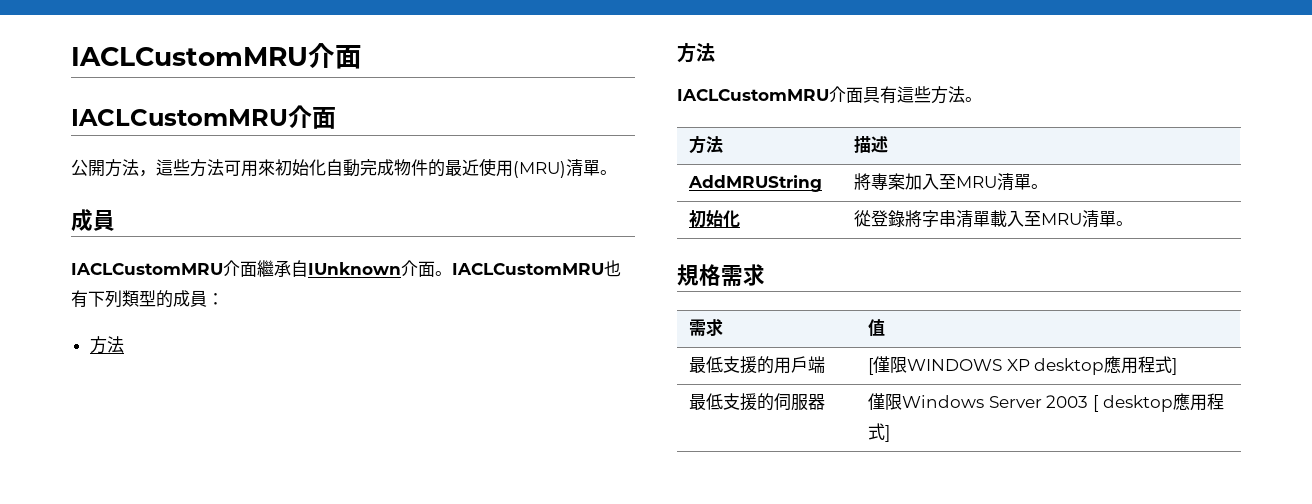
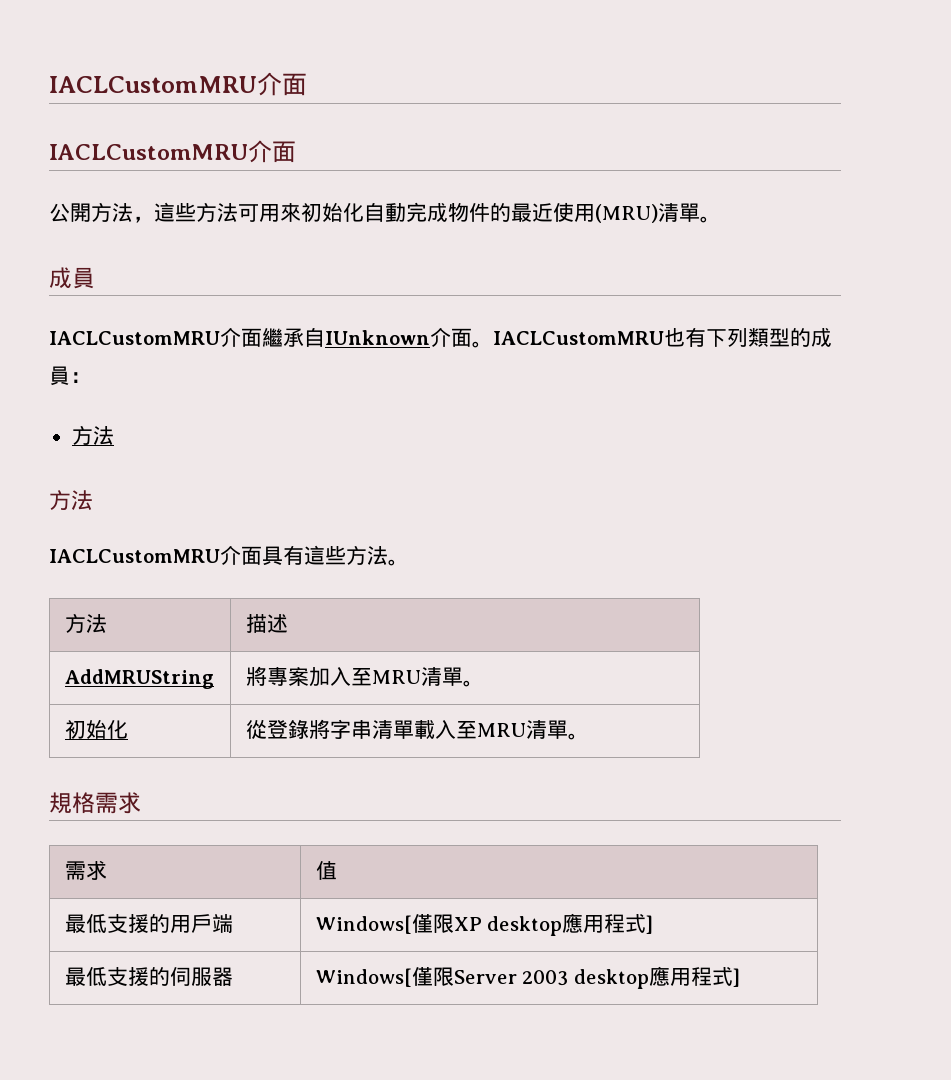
[868,356,1003,375] [僅限WINDOWS -> [315,914,454,934] Windows[僅限
[868,393,985,410] 僅限Windows -> [315,967,454,987] Windows[僅限
[1092,395,1099,412] [ -> (569, 978) none

